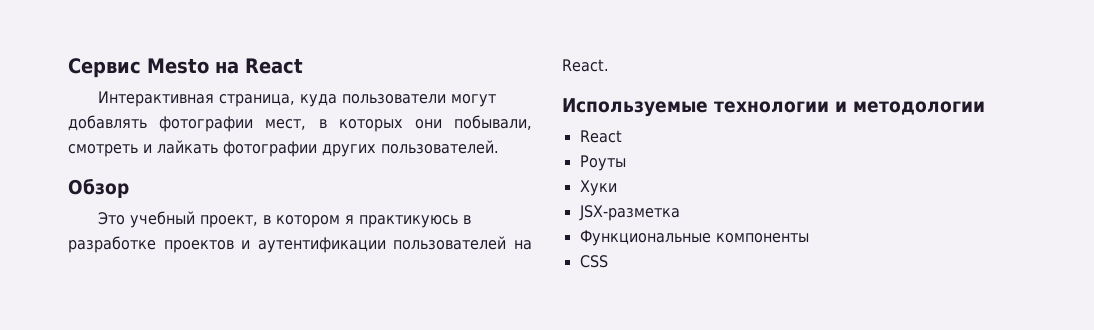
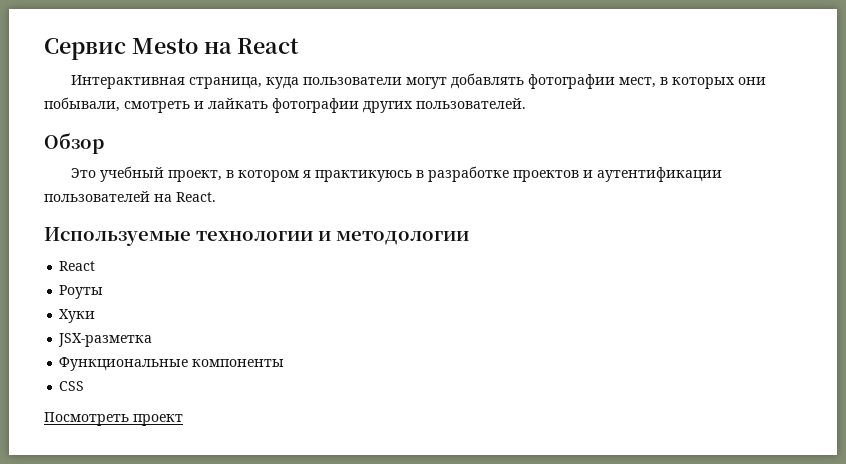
(608, 261) none -> [44,412,183,426] // Посмотреть проект

